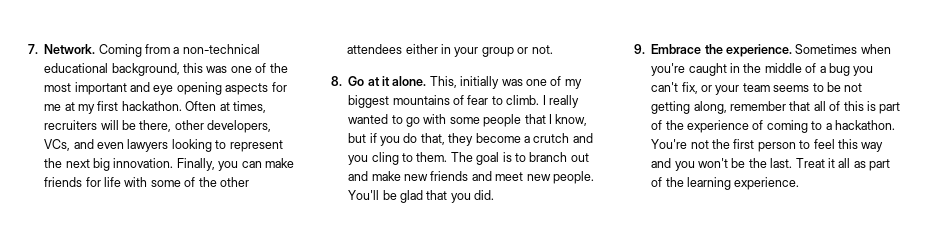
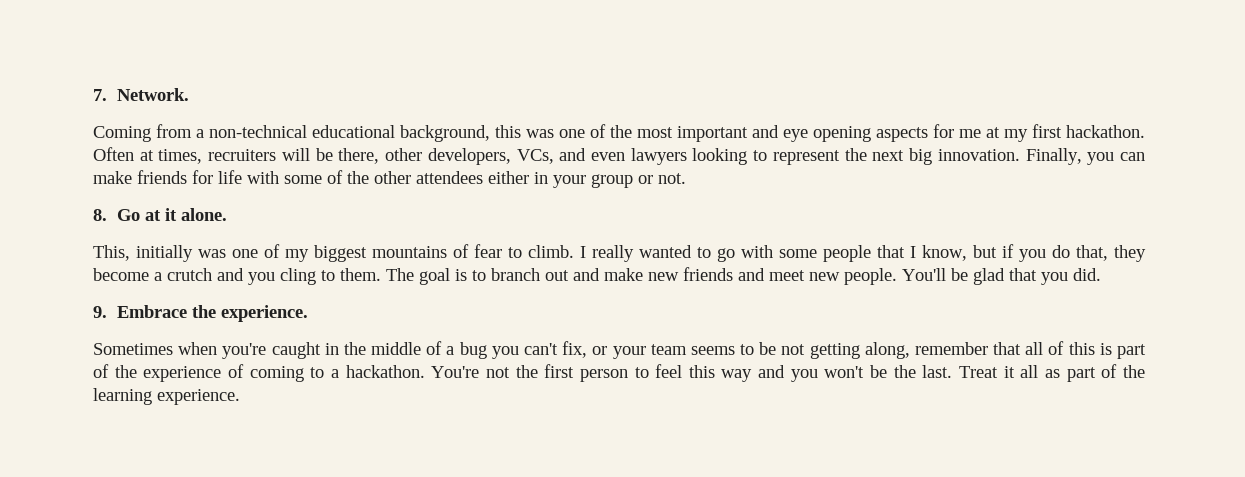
(96, 49) none -> (190, 94) //
(427, 81) none -> (228, 214) //
(792, 50) none -> (309, 313) //

